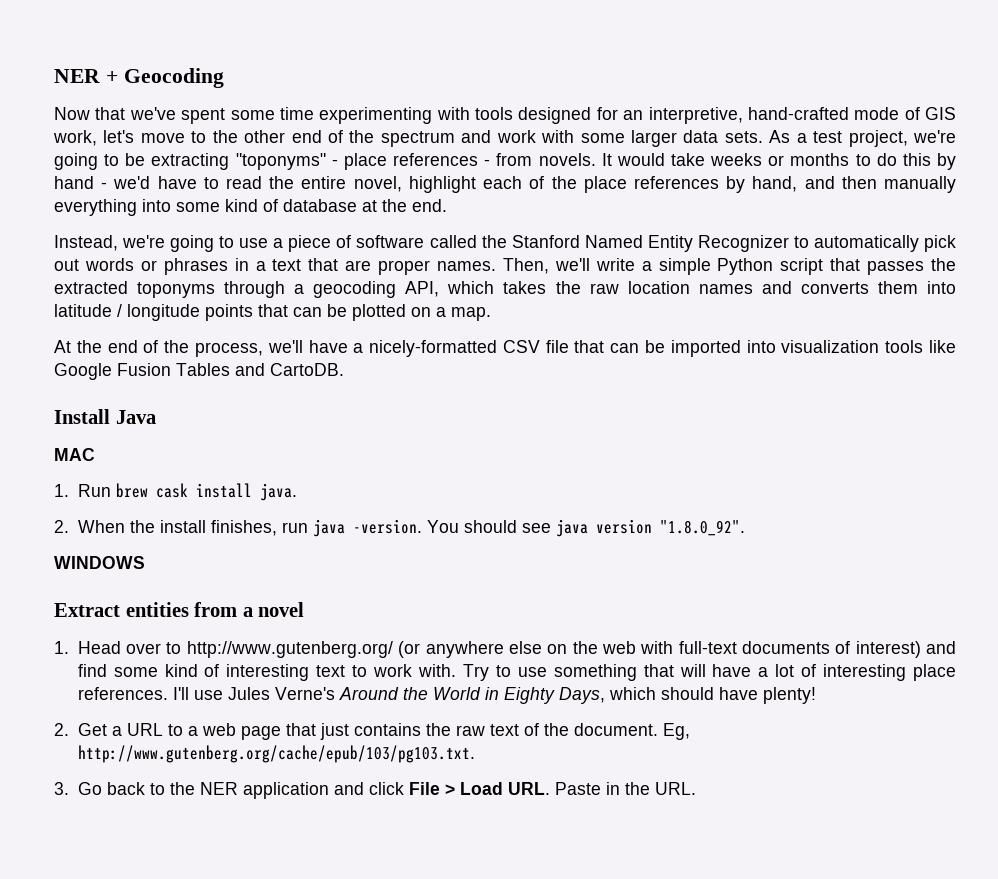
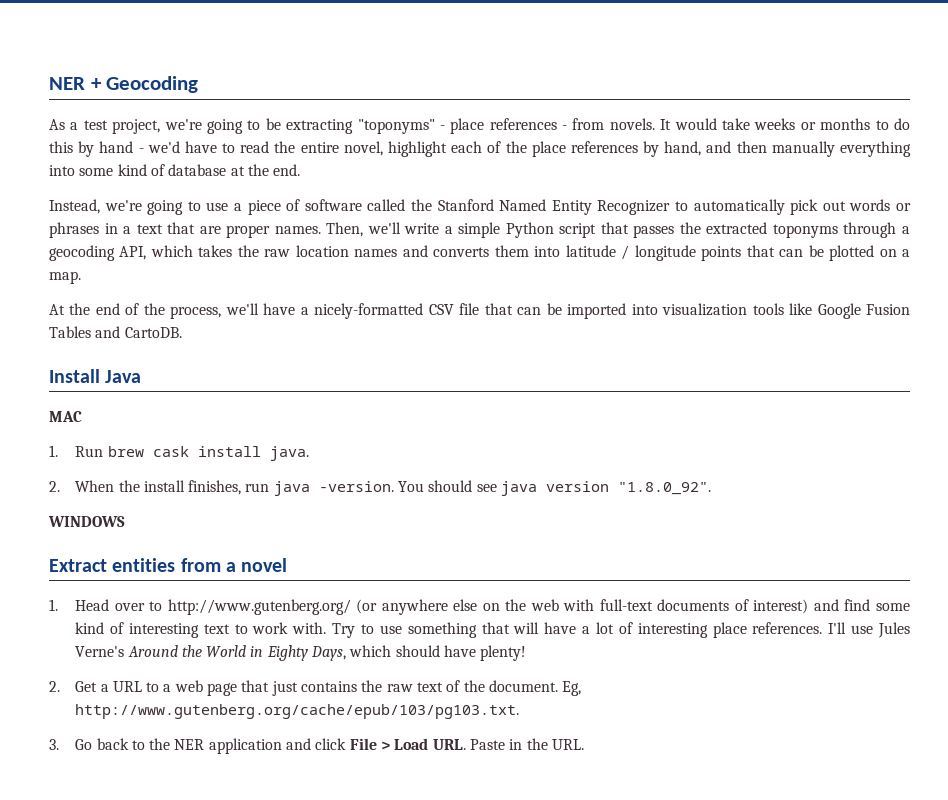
[54,107,956,124] [53,130,763,147] Now that we've spent some time experimenting with tools designed for an interpretive, hand-crafted mode of GIS work, let's move to the other end of the spectrum and work with some larger data sets. -> (199, 84) none

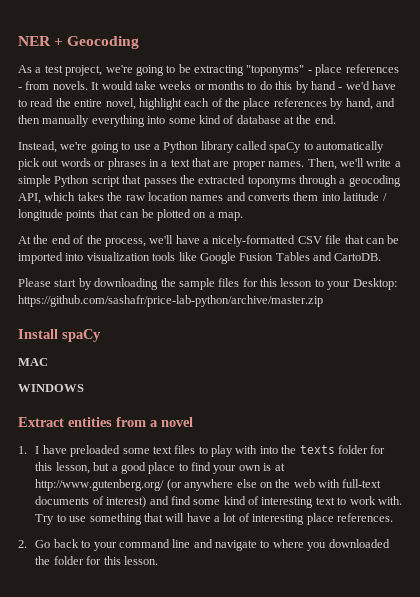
[247,199,671,215] piece of software called the Stanford Named Entity Recognizer -> [163,141,302,153] Python library called spaCy
(182, 332) none -> [18,278,397,290] [18,295,323,307] // Please start by downloading the sample files for this lesson to your Desktop: https://github.com/sashafr/price-lab-python/archive/master.zip
[105,370,142,383] Java -> [62,329,101,342] spaCy
[49,445,309,461] [49,480,712,496] // 1. Run brew cask install java. // 2. When the install finishes, run java -version. You should see java version "1.8.0_92". -> (48, 362) none
[75,599,163,611] Head over to -> [35,445,386,457] [35,462,285,474] I have preloaded some text files to play with into the texts folder for this lesson, but a good place to find your own is at
[828,622,910,638] [75,645,527,661] [49,680,582,696] [75,704,520,719] [49,738,584,754] I'll use Jules Verne's Around the World in Eighty Days, which should have plenty! // 2. Get a URL to a web page that just contains the raw text of the document. Eg, http://www.gutenberg.org/cache/epub/103/pg103.txt. // 3. Go back to the NER application and click File > Load URL. Paste in the URL. -> [18,539,390,551] [35,556,158,565] // 2. Go back to your command line and navigate to where you downloaded the folder for this lesson.

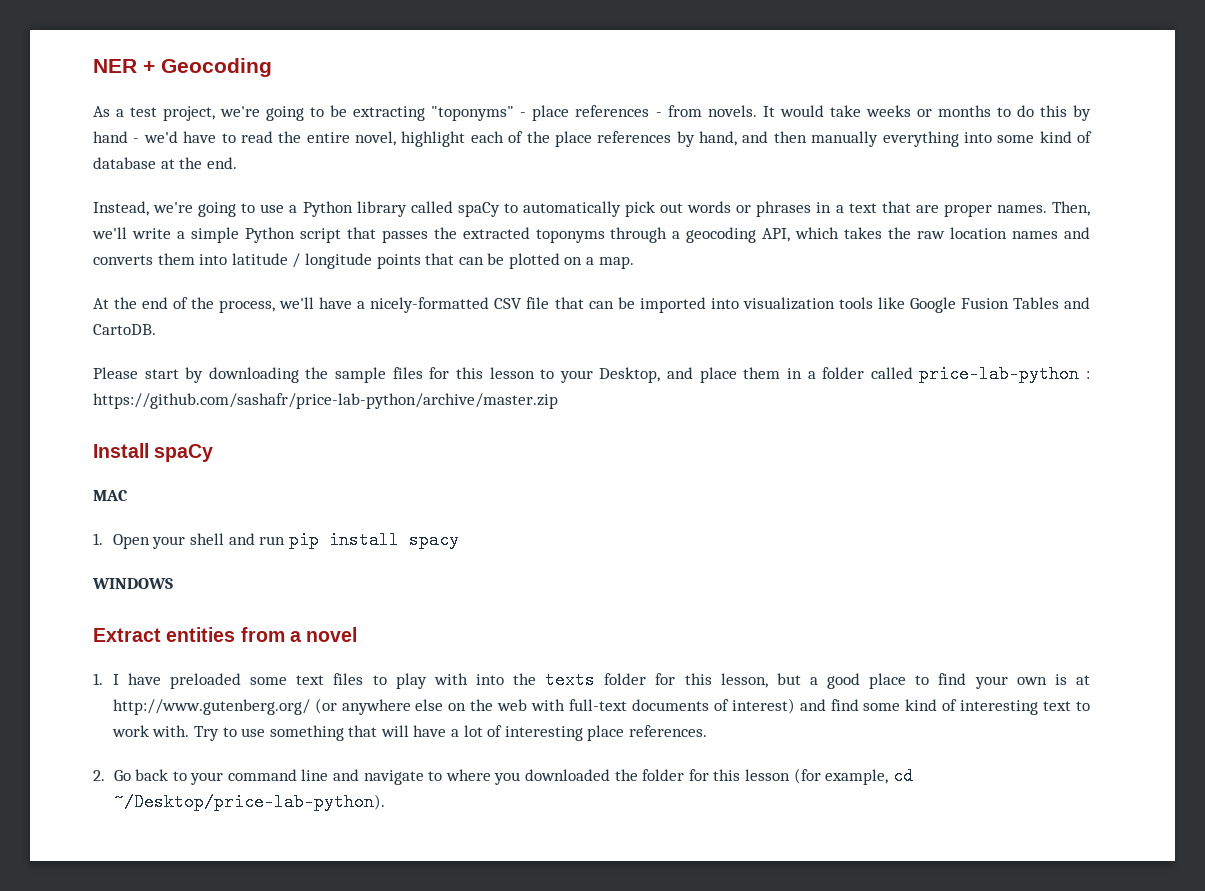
[352,278,397,290] [18,295,323,307] [18,329,101,342] [18,358,48,366] Desktop: https://github.com/sashafr/price-lab-python/archive/master.zip // Install spaCy // MAC -> [599,365,1090,383] [93,393,558,409] [93,443,214,462] [93,490,128,501] [93,531,459,549] Desktop, and place them in a folder called price-lab-python : https://github.com/sashafr/price-lab-python/archive/master.zip // Install spaCy // MAC // 1. Open your shell and run pip install spacy
[123,556,158,565] lesson. -> [744,767,913,785] [113,793,385,811] lesson (for example, cd ~/Desktop/price-lab-python).

